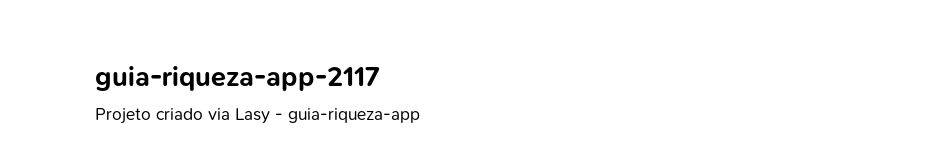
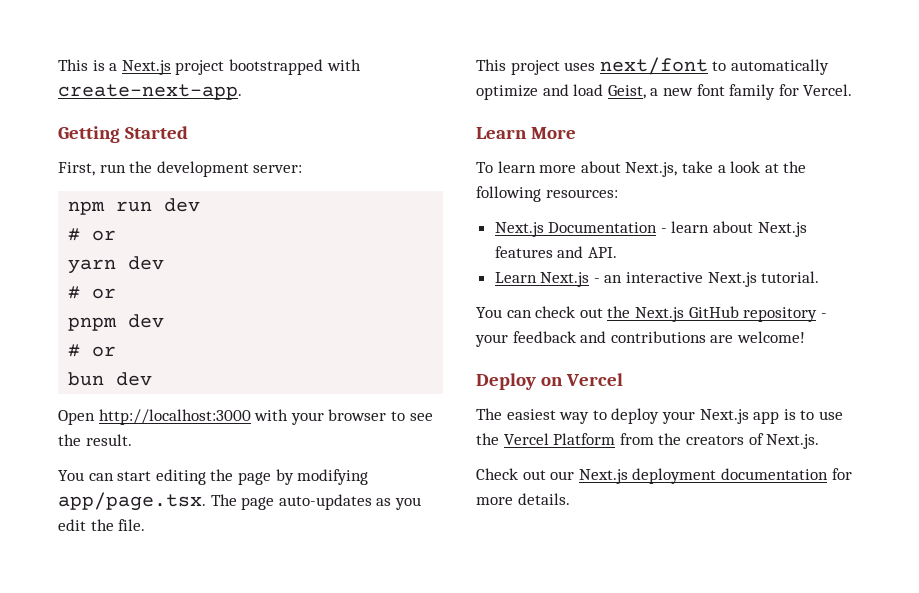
[95,66,380,91] [95,108,420,124] guia-riqueza-app-2117 // Projeto criado via Lasy - guia-riqueza-app -> [58,59,361,75] [58,84,242,100] [58,126,188,143] [58,161,303,177] [68,198,201,215] [68,228,117,241] [68,256,165,274] [68,286,117,299] [68,314,165,331] [68,344,117,357] [68,372,153,386] [58,409,433,425] [58,434,132,446] [58,469,369,485] [58,492,421,511] [58,519,146,531] [476,57,829,75] [476,84,853,100] [476,127,576,139] [476,161,807,177] [476,186,618,202] [494,221,807,237] [494,246,617,258] [494,271,820,287] [476,306,827,322] [475,331,805,347] [476,373,623,390] [476,408,843,424] [476,433,820,449] [476,468,852,484] [476,493,570,505] This is a Next.js project bootstrapped with create-next-app. // Getting Started // First, run the development server: // npm run dev // # or // yarn dev // # or // pnpm dev // # or // bun dev // Open http://localhost:3000 with your browser to see the result. // You can start editing the page by modifying app/page.tsx. The page auto-updates as you edit the file. // This project uses next/font to automatically optimize and load Geist, a new font family for Vercel. // Learn More // To learn more about Next.js, take a look at the following resources: // Next.js Documentation - learn about Next.js features and API. // Learn Next.js - an interactive Next.js tutorial. // You can check out the Next.js GitHub repository - your feedback and contributions are welcome! // Deploy on Vercel // The easiest way to deploy your Next.js app is to use the Vercel Platform from the creators of Next.js. // Check out our Next.js deployment documentation for more details.

